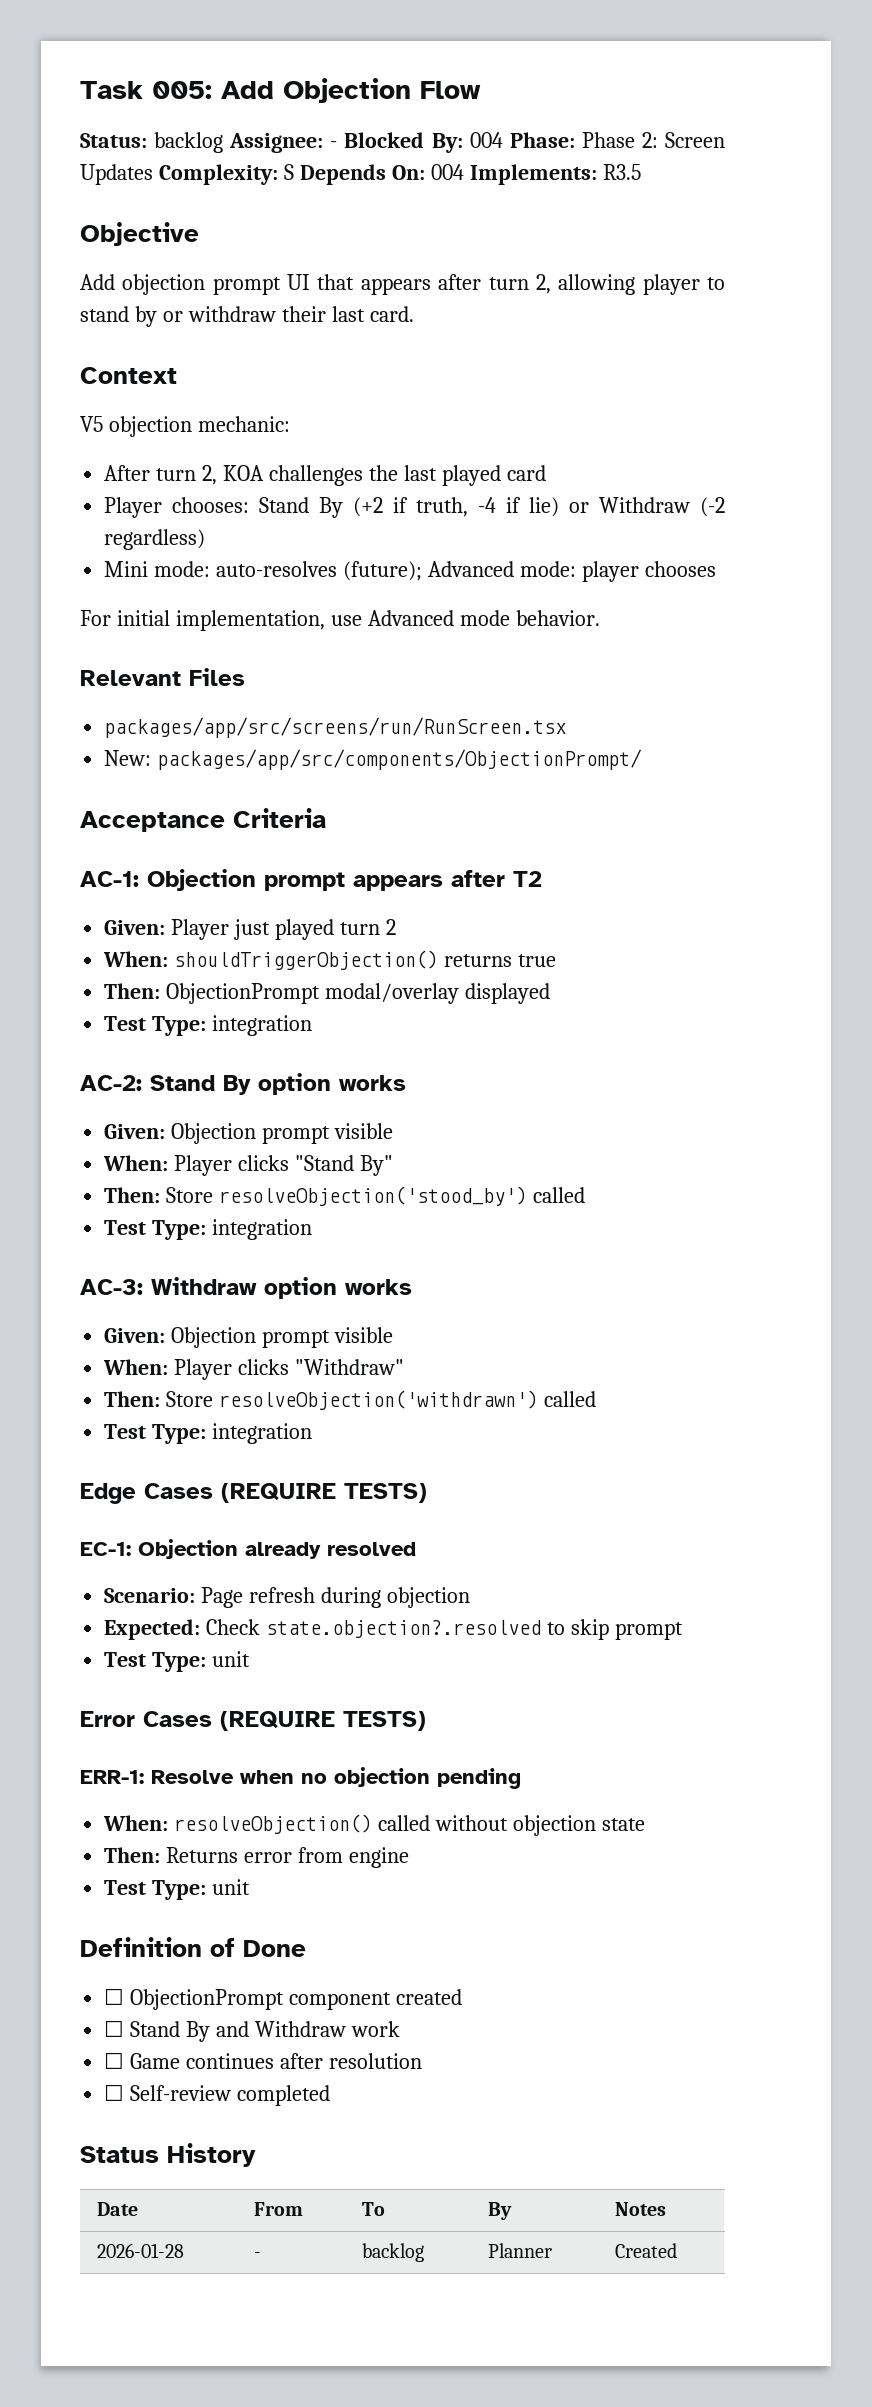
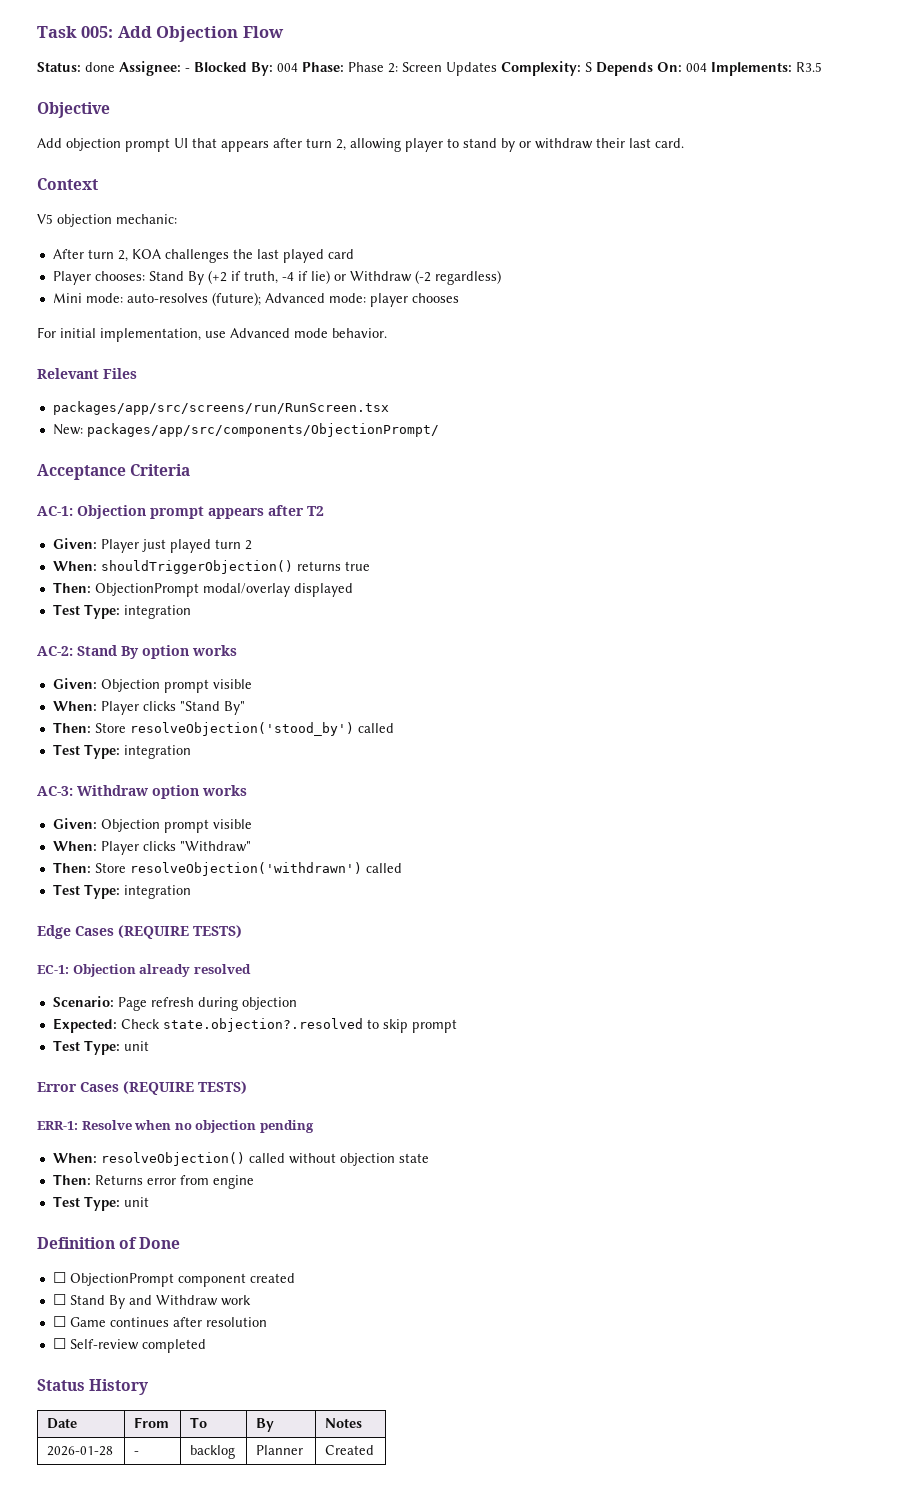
[154,132,224,153] backlog -> [85,62,115,72] done

